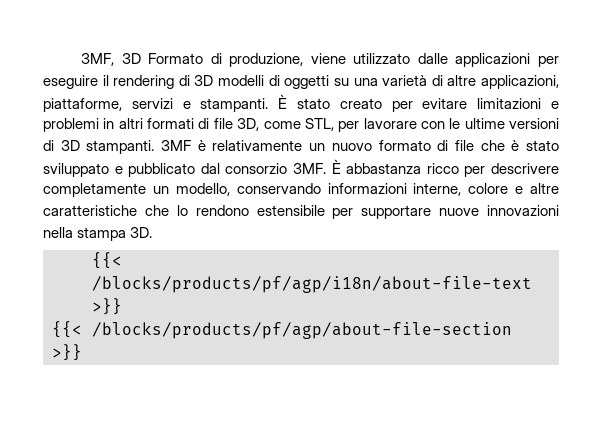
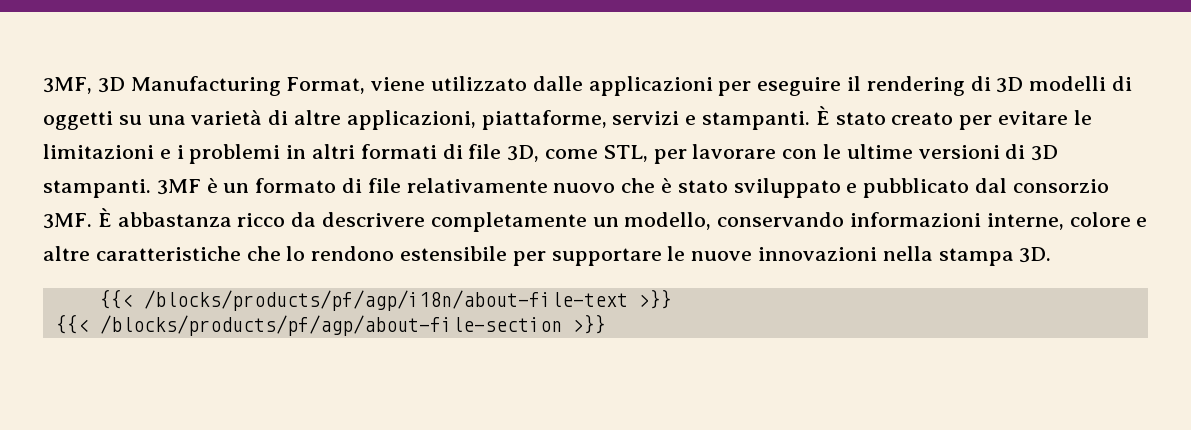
[148,53,304,67] Formato di produzione, -> [130,76,366,96] Manufacturing Format,
(468, 103) none -> [1073,110,1092,125] le
(560, 105) none -> [176,145,184,159] i
[212,140,372,151] relativamente un nuovo -> [223,183,250,193] un
(474, 145) none -> [406,178,616,193] relativamente nuovo
[464,166,486,177] per -> [291,212,317,227] da
(432, 212) none -> [667,246,686,261] le

